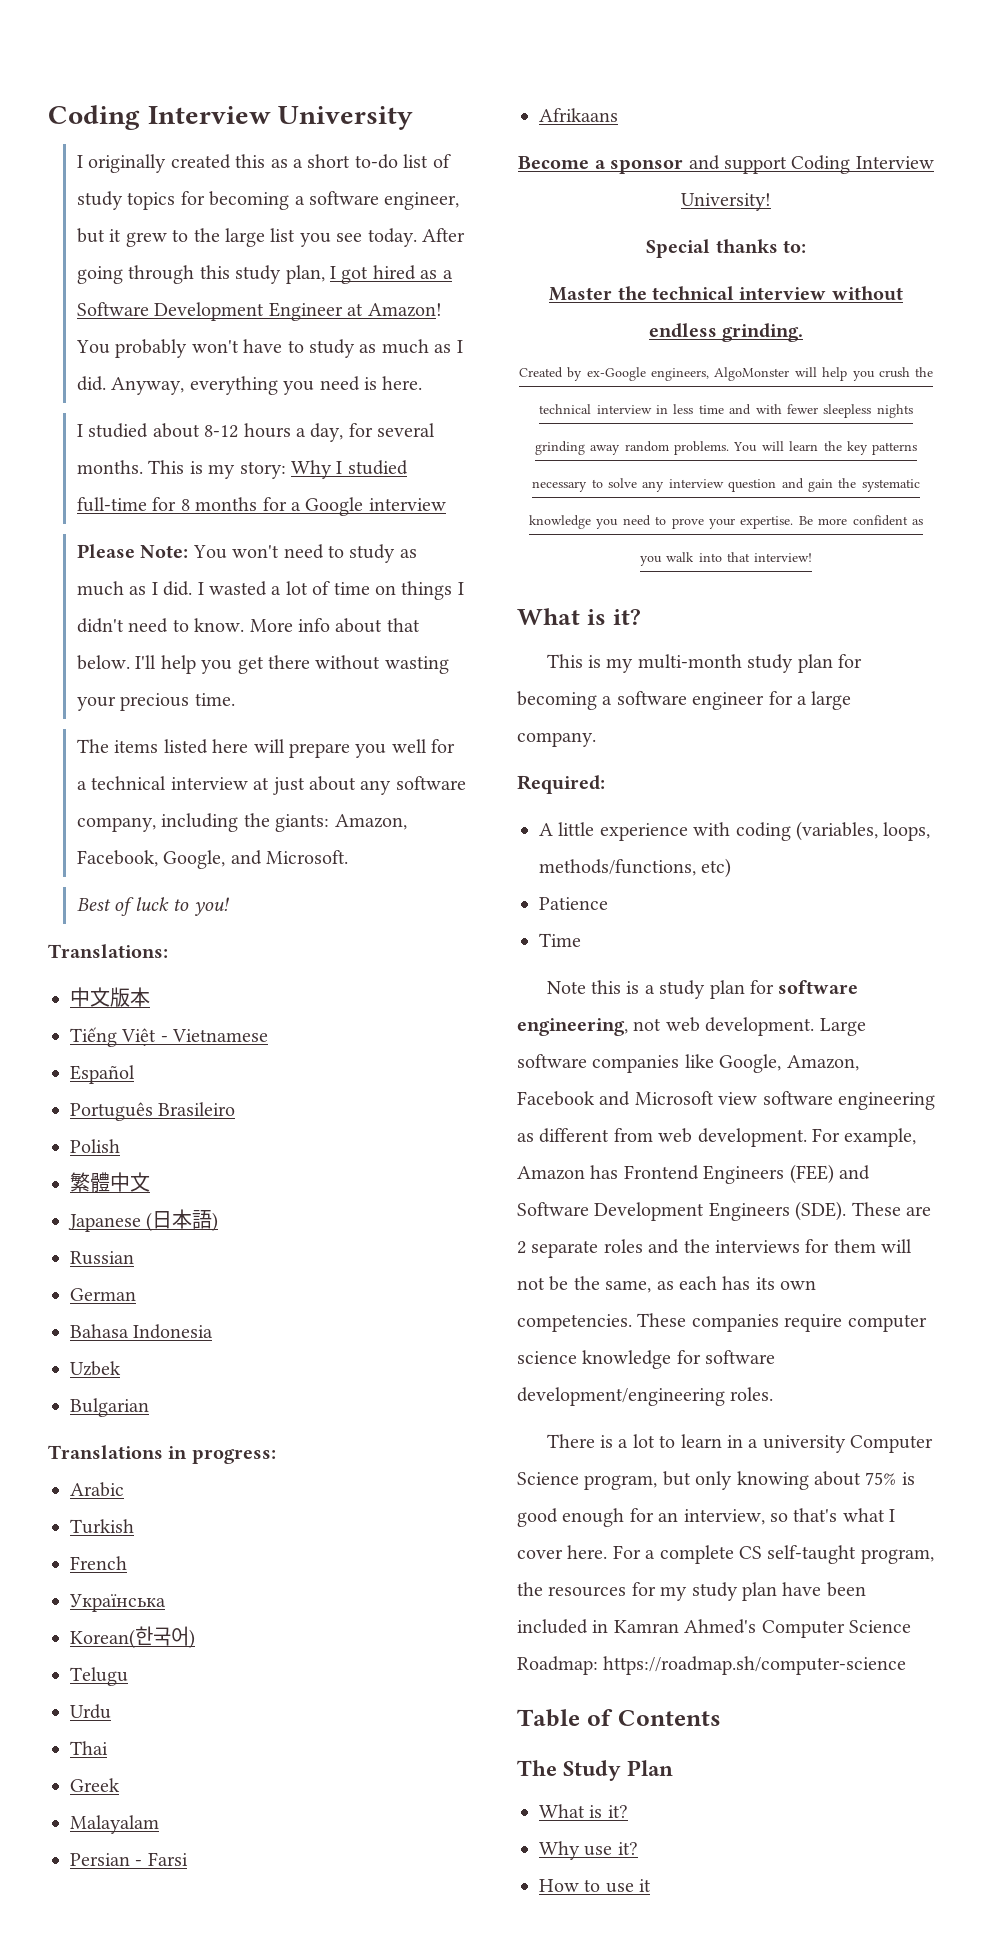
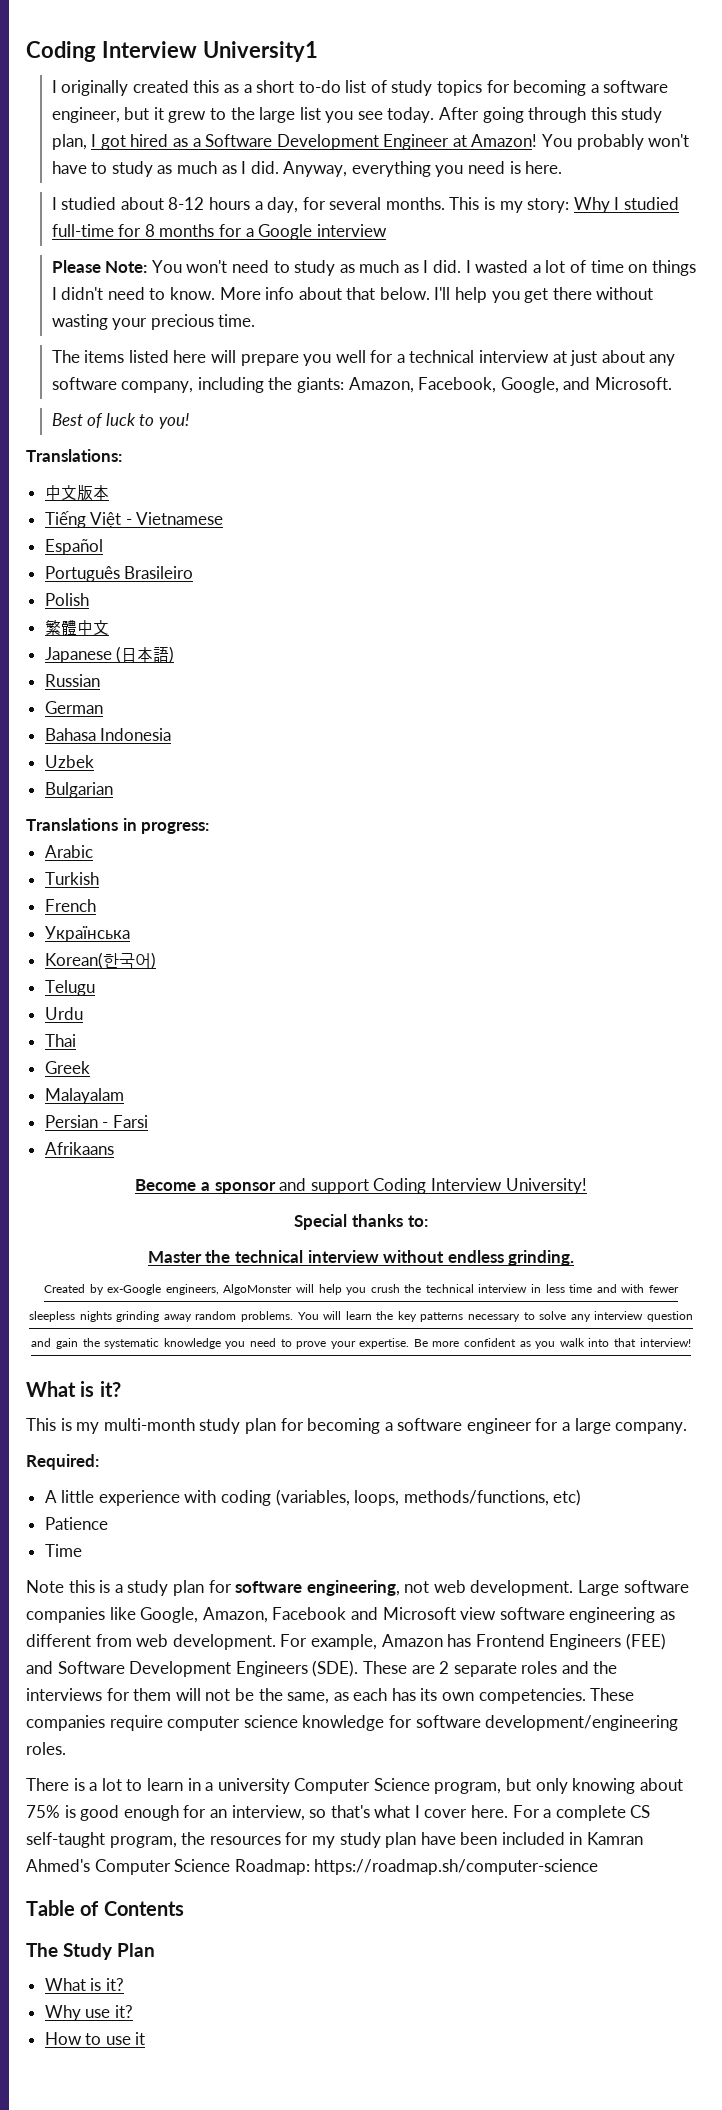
[48,105,414,130] Coding Interview University -> [26,41,318,62] Coding Interview University1

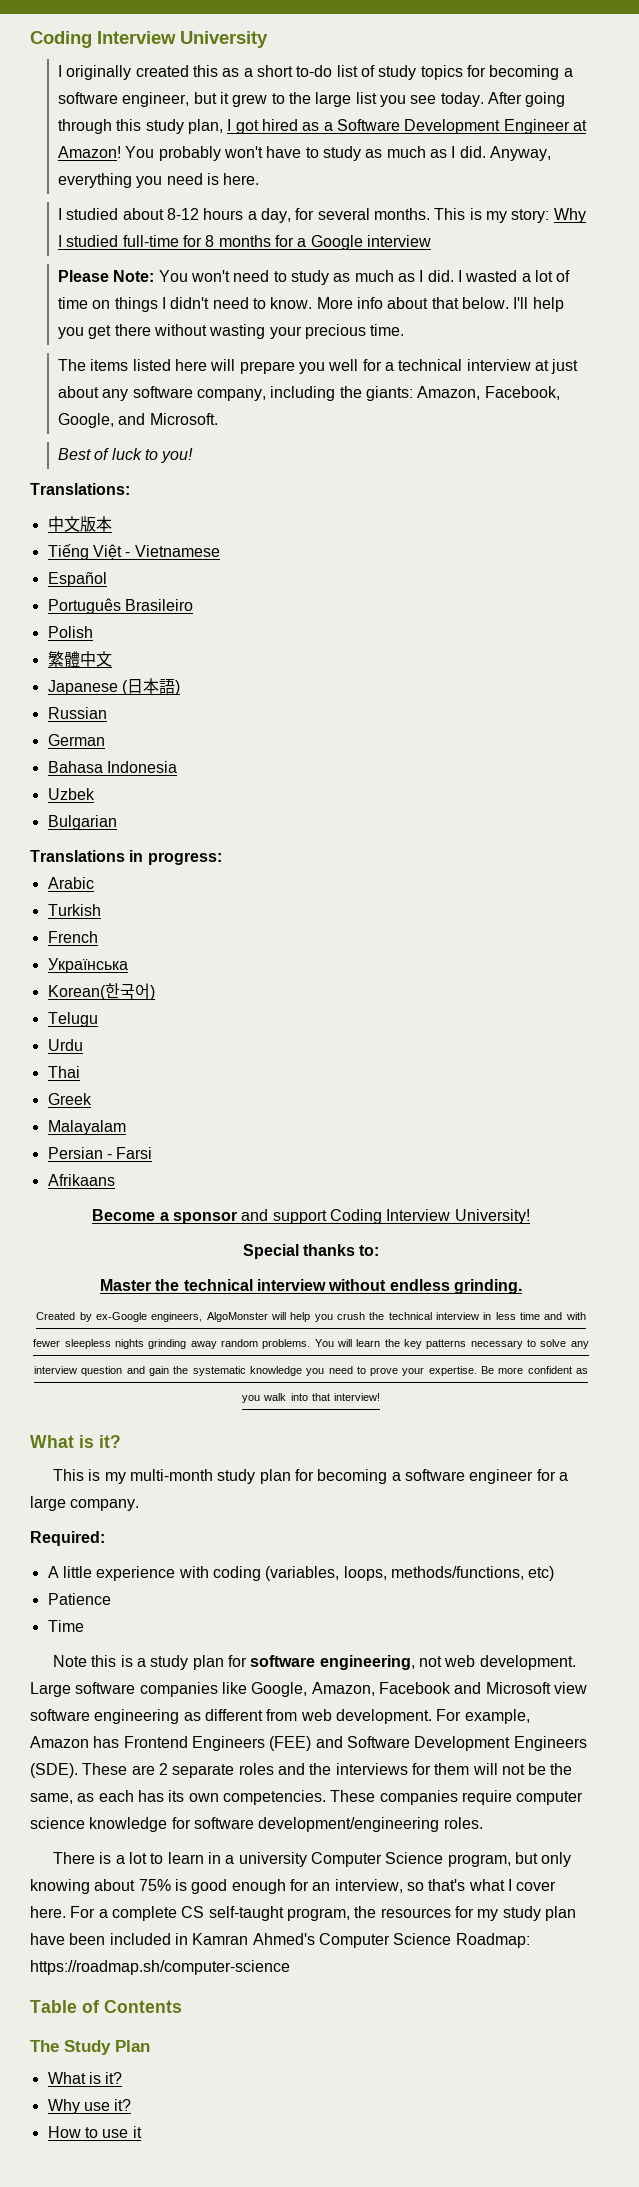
[26,41,318,62] Coding Interview University1 -> [30,31,268,48] Coding Interview University

